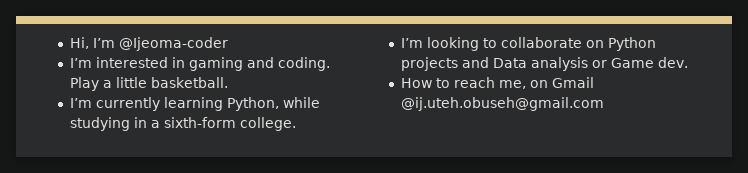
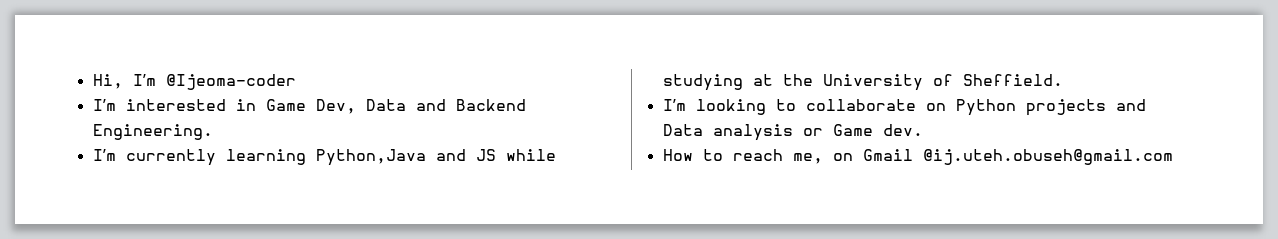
[188,57,330,71] [69,77,228,91] [69,97,320,111] [69,117,296,131] gaming and coding. Play a little basketball. // I’m currently learning Python, while studying in a sixth-form college. -> [265,99,526,114] [92,124,213,140] [92,149,556,166] [662,74,1063,91] Game Dev, Data and Backend Engineering. // I’m currently learning Python,Java and JS while studying at the University of Sheffield.

